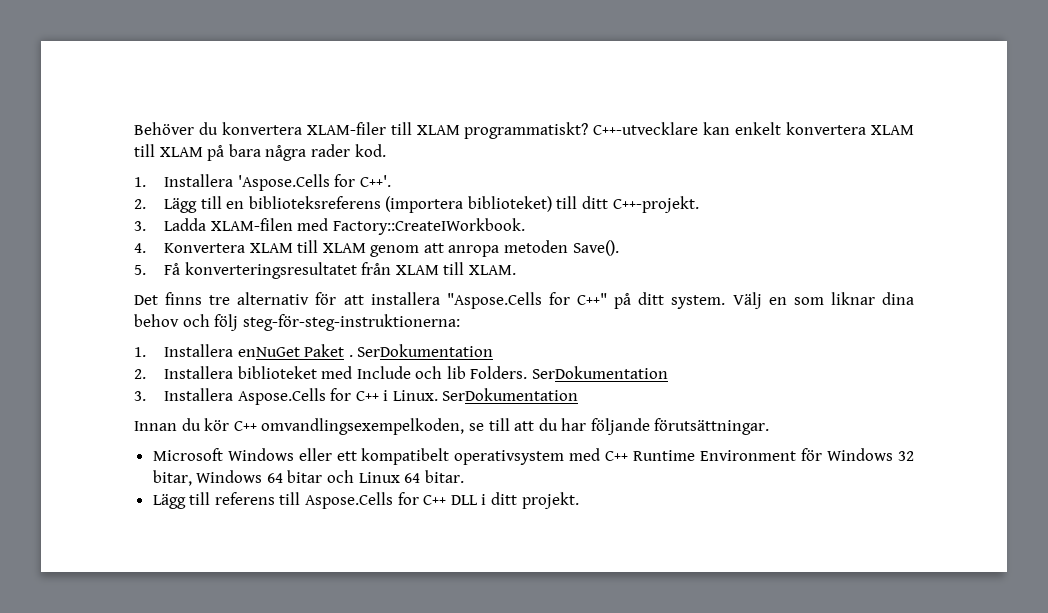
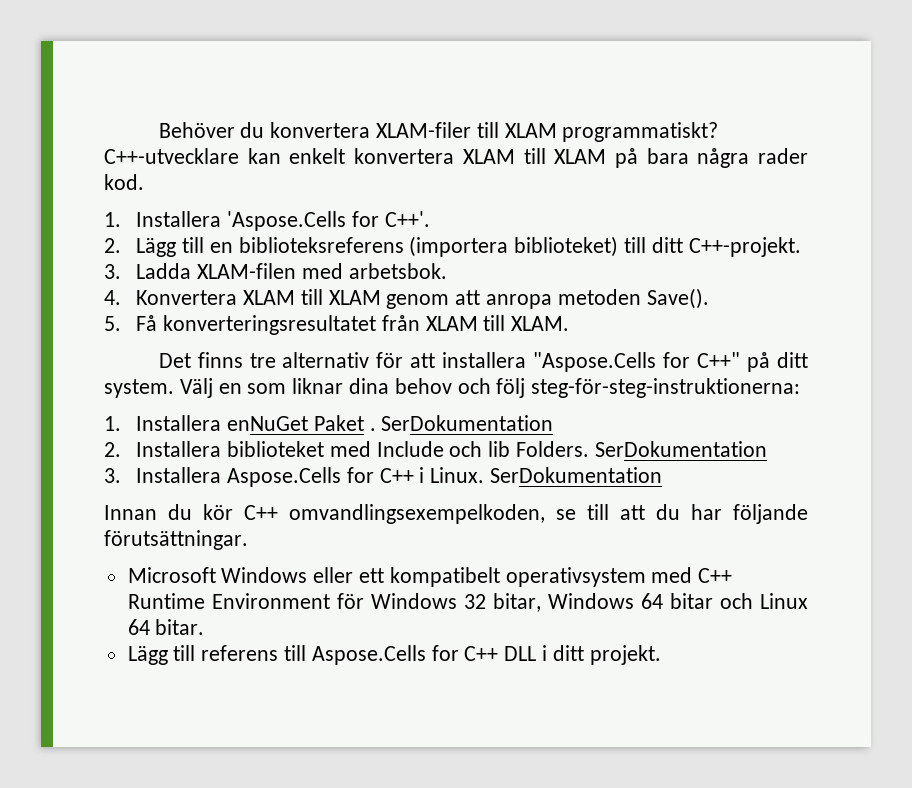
[332,218,525,235] Factory::CreateIWorkbook. -> [348,263,447,279] arbetsbok.

